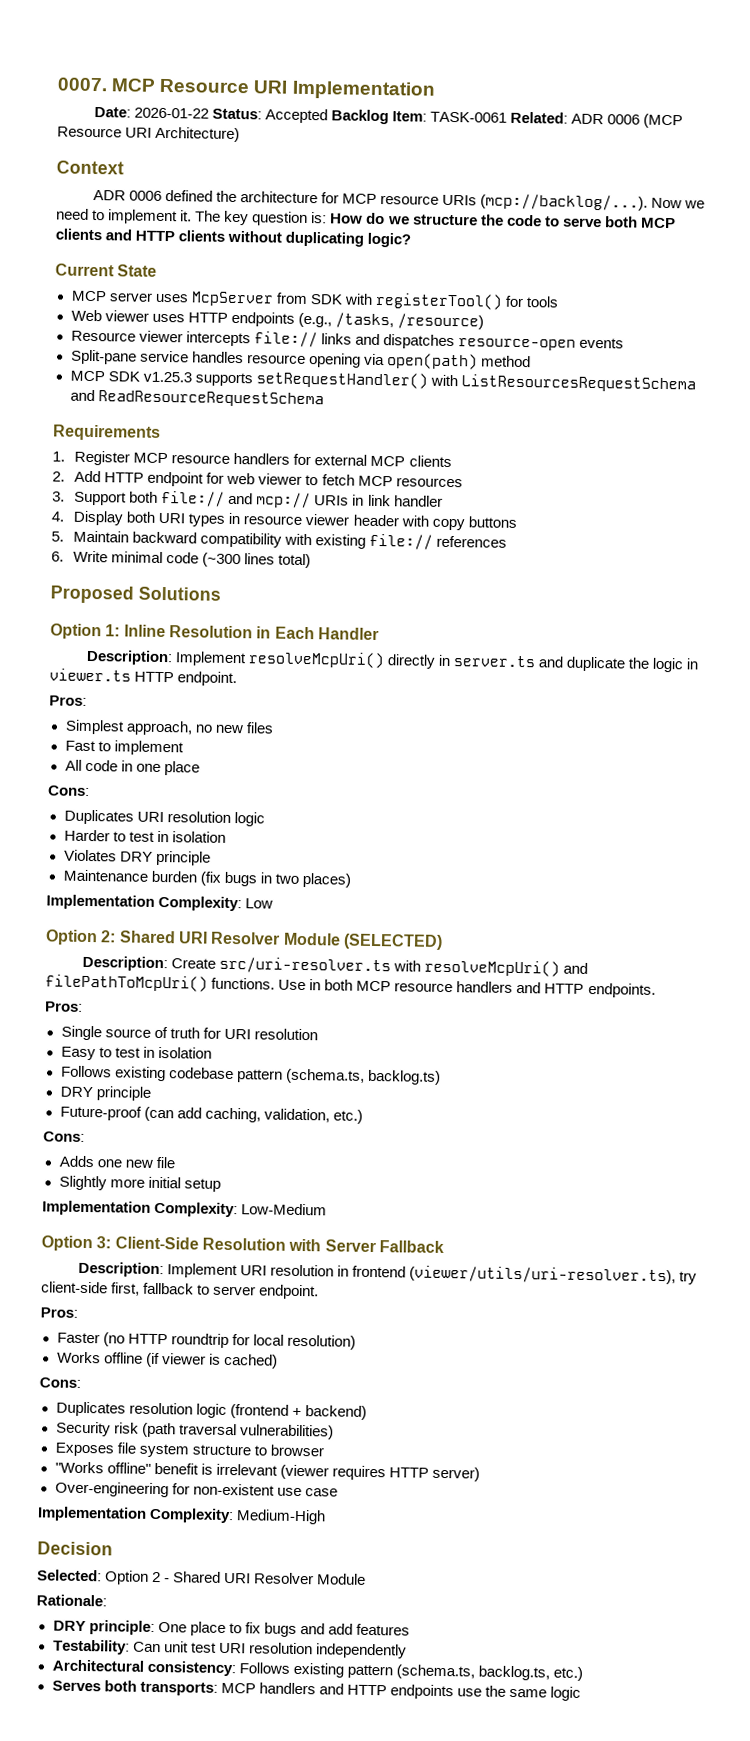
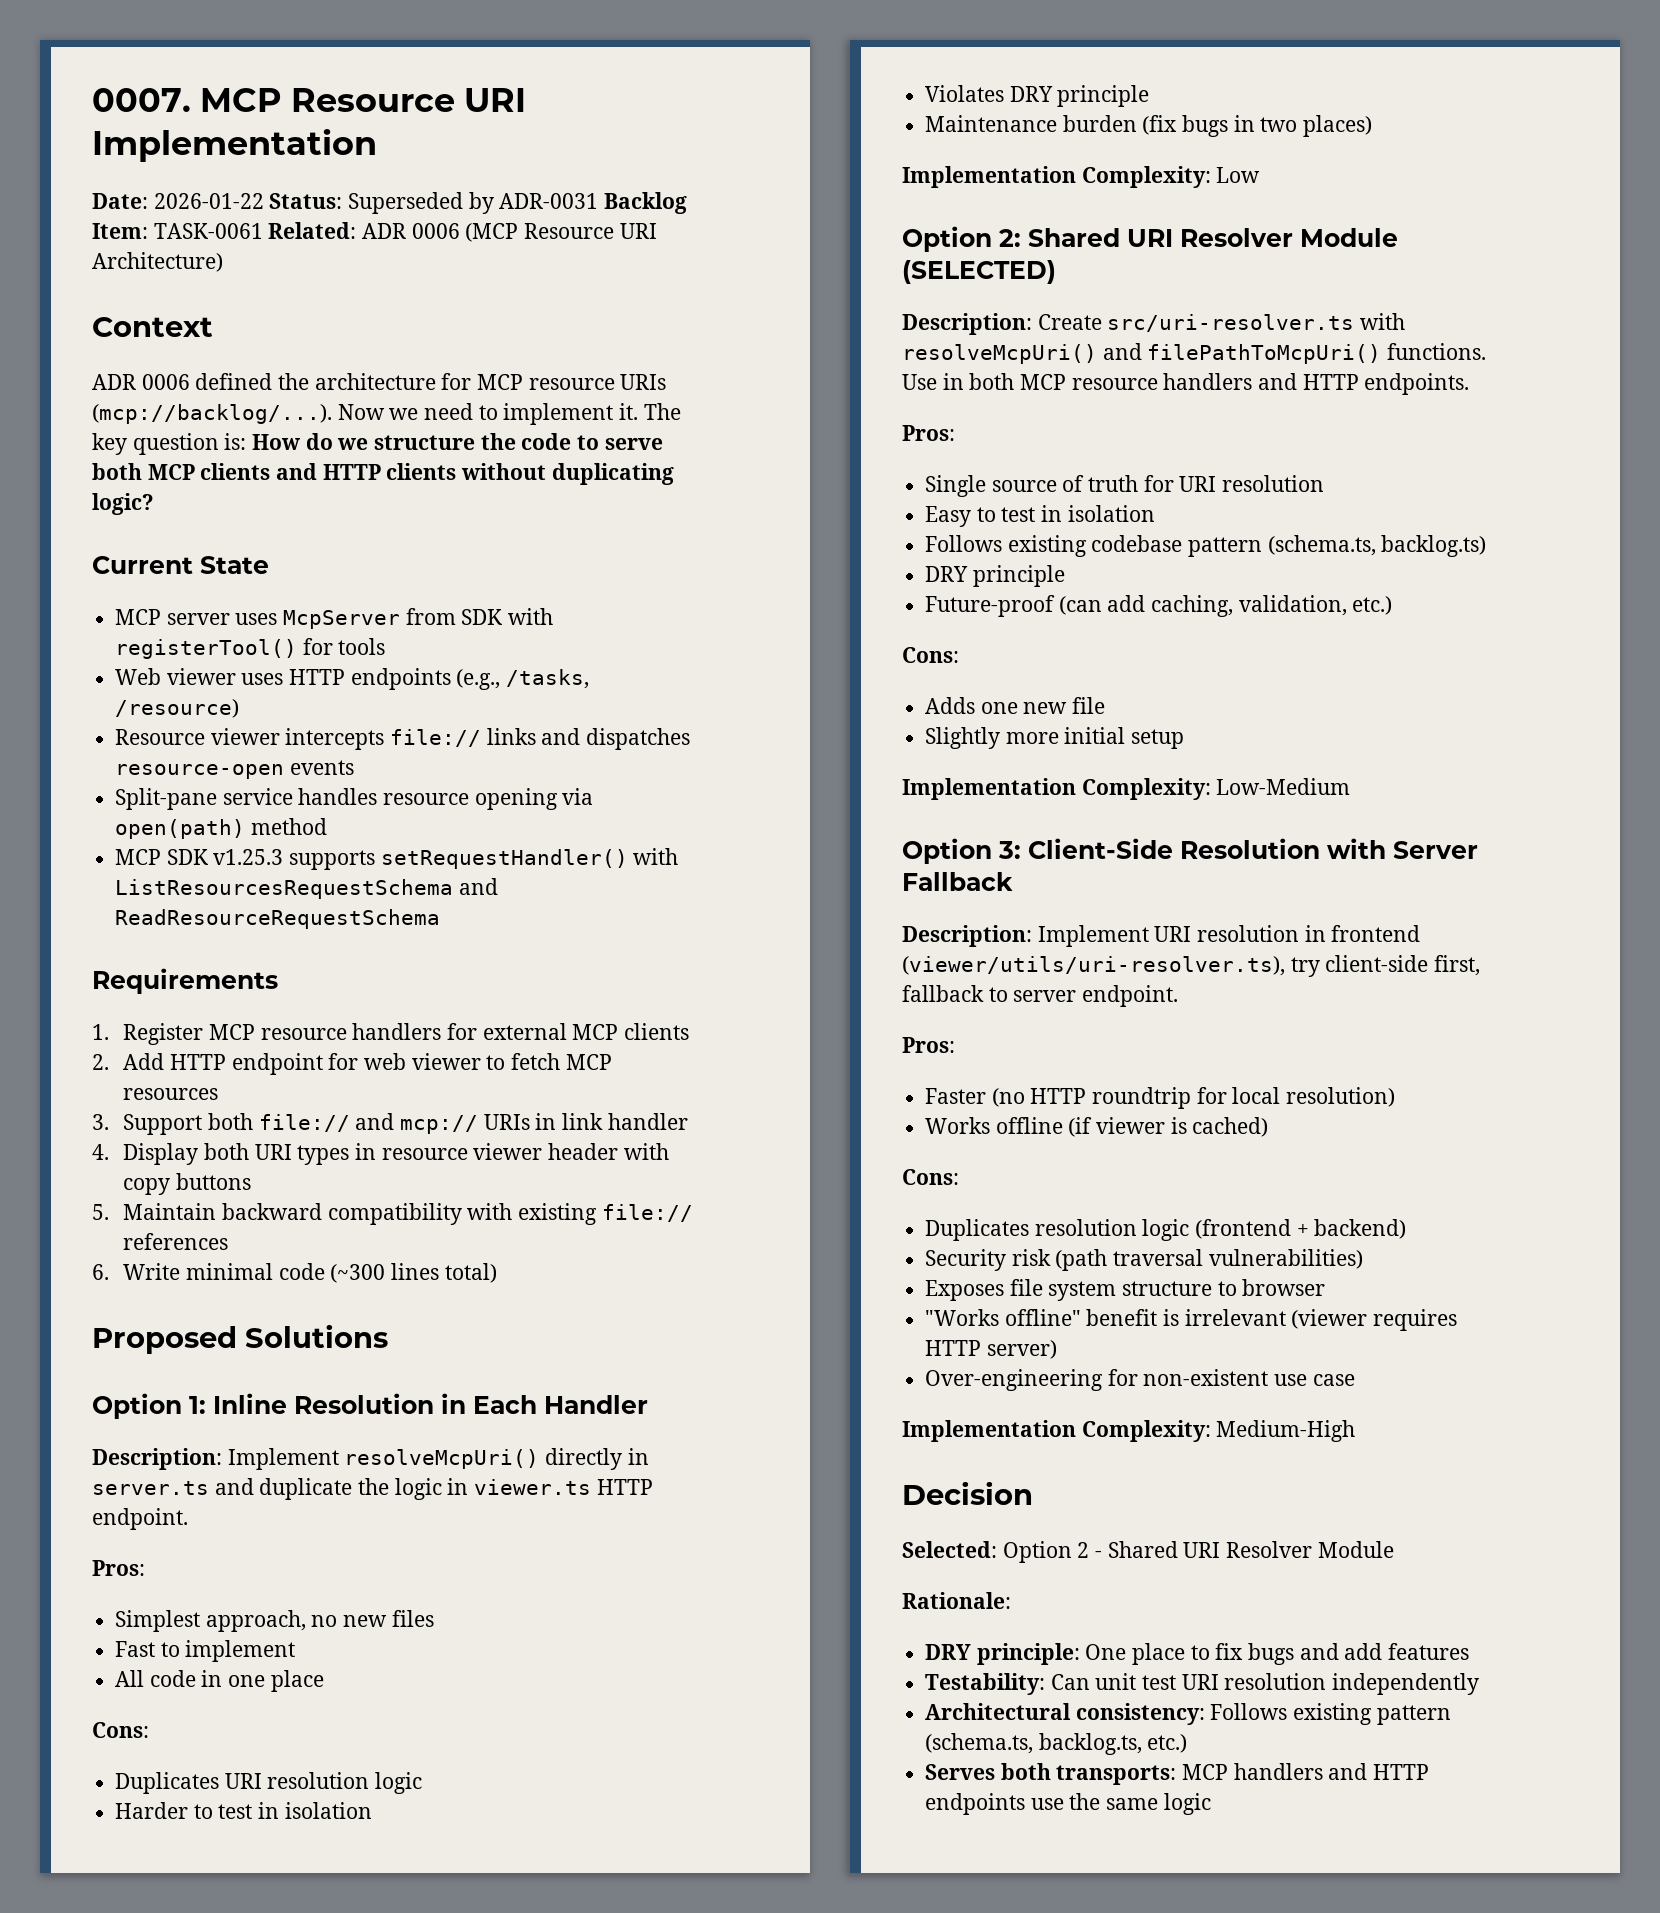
[264,108,328,124] Accepted -> [348,192,599,214] Superseded by ADR-0031

